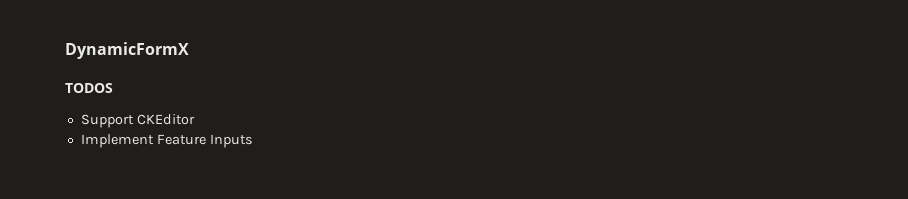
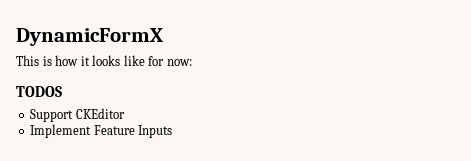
(189, 50) none -> [16,55,192,66] // This is how it looks like for now:

